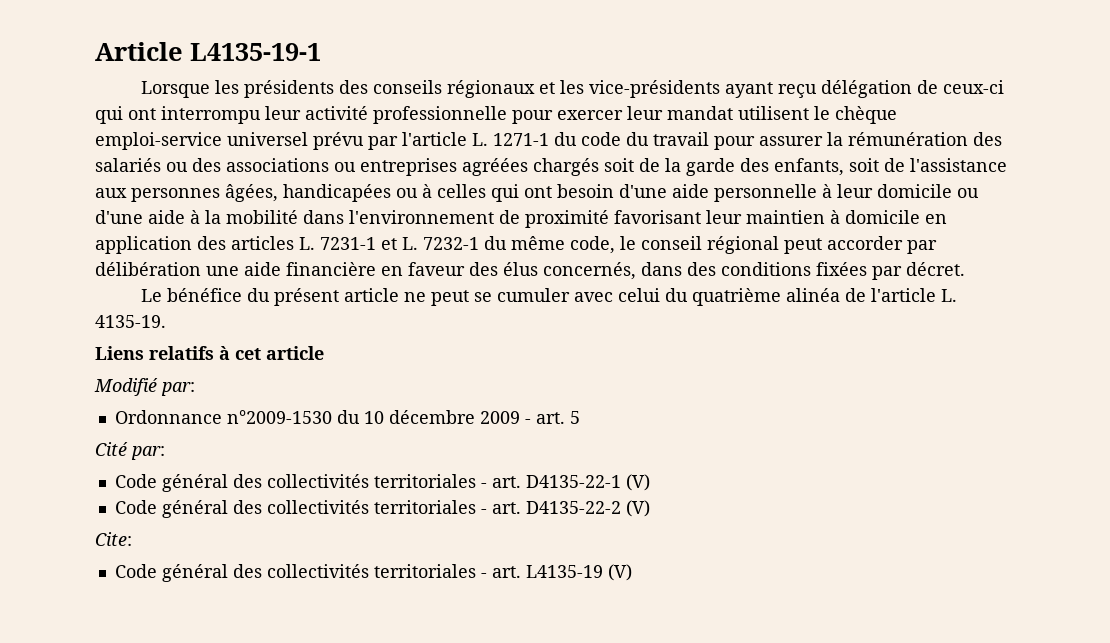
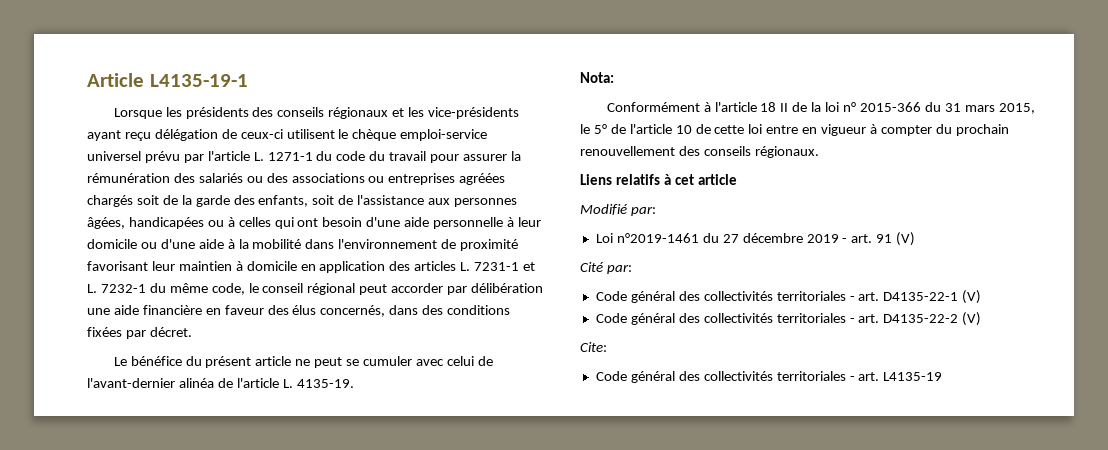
[95,106,733,124] qui ont interrompu leur activité professionnelle pour exercer leur mandat -> (283, 134) none
[665,288,782,306] du quatrième -> [477,356,493,366] [87,378,175,388] de l'avant-dernier
(166, 321) none -> [580,72,614,83] [606,102,1035,114] [580,124,1009,136] [580,146,819,158] // Nota: // Conformément à l'article 18 II de la loi n° 2015-366 du 31 mars 2015, le 5° de l'article 10 de cette loi entre en vigueur à compter du prochain renouvellement des conseils régionaux.
[114,410,580,424] Ordonnance n°2009-1530 du 10 décembre 2009 - art. 5 -> [595,232,916,246] Loi n°2019-1461 du 27 décembre 2019 - art. 91 (V)
[607,564,632,581] (V) -> (943, 376) none

